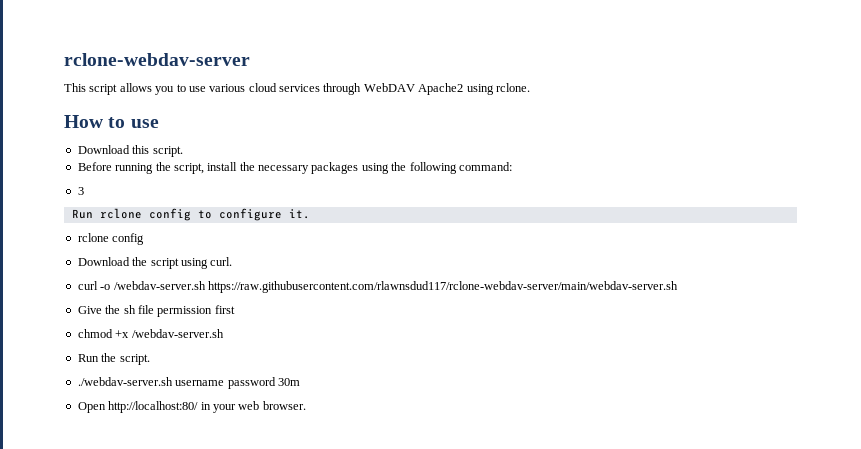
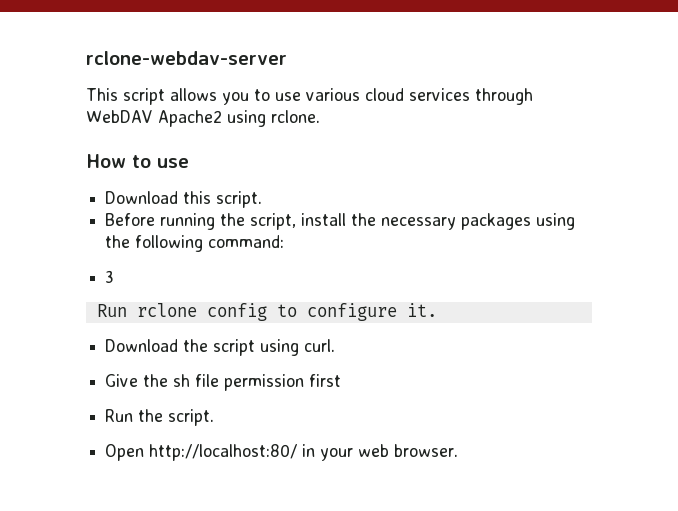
[77,233,145,245] // rclone config -> (437, 310) none
[77,281,678,293] // curl -o /webdav-server.sh https://raw.githubusercontent.com/rlawnsdud117/rclone-webdav-server/main/webdav-server.sh -> (336, 345) none
[77,329,224,338] // chmod +x /webdav-server.sh -> (342, 380) none
[77,377,300,389] // ./webdav-server.sh username password 30m -> (215, 417) none

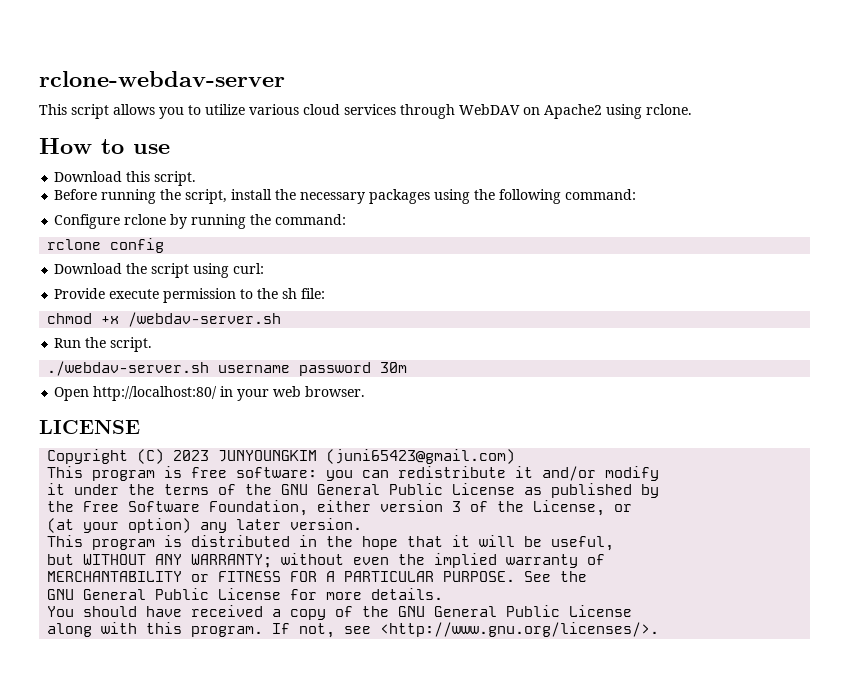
[275,92,301,101] use -> [205,104,245,115] utilize
(153, 116) none -> [523,107,540,115] on
[105,270,115,283] [96,304,127,317] 3 // Run -> [54,214,347,229] Configure rclone by running the command: //
[276,303,437,321] to configure it. -> (165, 245) none
[304,339,336,352] [105,374,342,391] curl. // Give the sh file permission first -> [233,263,265,274] [54,288,326,303] [47,312,282,327] curl: // Provide execute permission to the sh file: // chmod +x /webdav-server.sh
(215, 417) none -> [47,361,408,376] // ./webdav-server.sh username password 30m
(459, 450) none -> [39,420,140,434] [47,449,516,464] [47,466,660,481] [47,483,660,498] [47,500,633,516] [47,518,363,533] [47,535,615,551] [47,553,606,568] [47,571,588,582] [47,588,444,600] [47,605,633,620] [47,622,660,638] // LICENSE // Copyright (C) 2023 JUNYOUNGKIM (juni65423@gmail.com) // This program is free software: you can redistribute it and/or modify // it under the terms of the GNU General Public License as published by // the Free Software Foundation, either version 3 of the License, or // (at your option) any later version. // This program is distributed in the hope that it will be useful, // but WITHOUT ANY WARRANTY; without even the implied warranty of // MERCHANTABILITY or FITNESS FOR A PARTICULAR PURPOSE. See the // GNU General Public License for more details. // You should have received a copy of the GNU General Public License // along with this program. If not, see <http://www.gnu.org/licenses/>.

